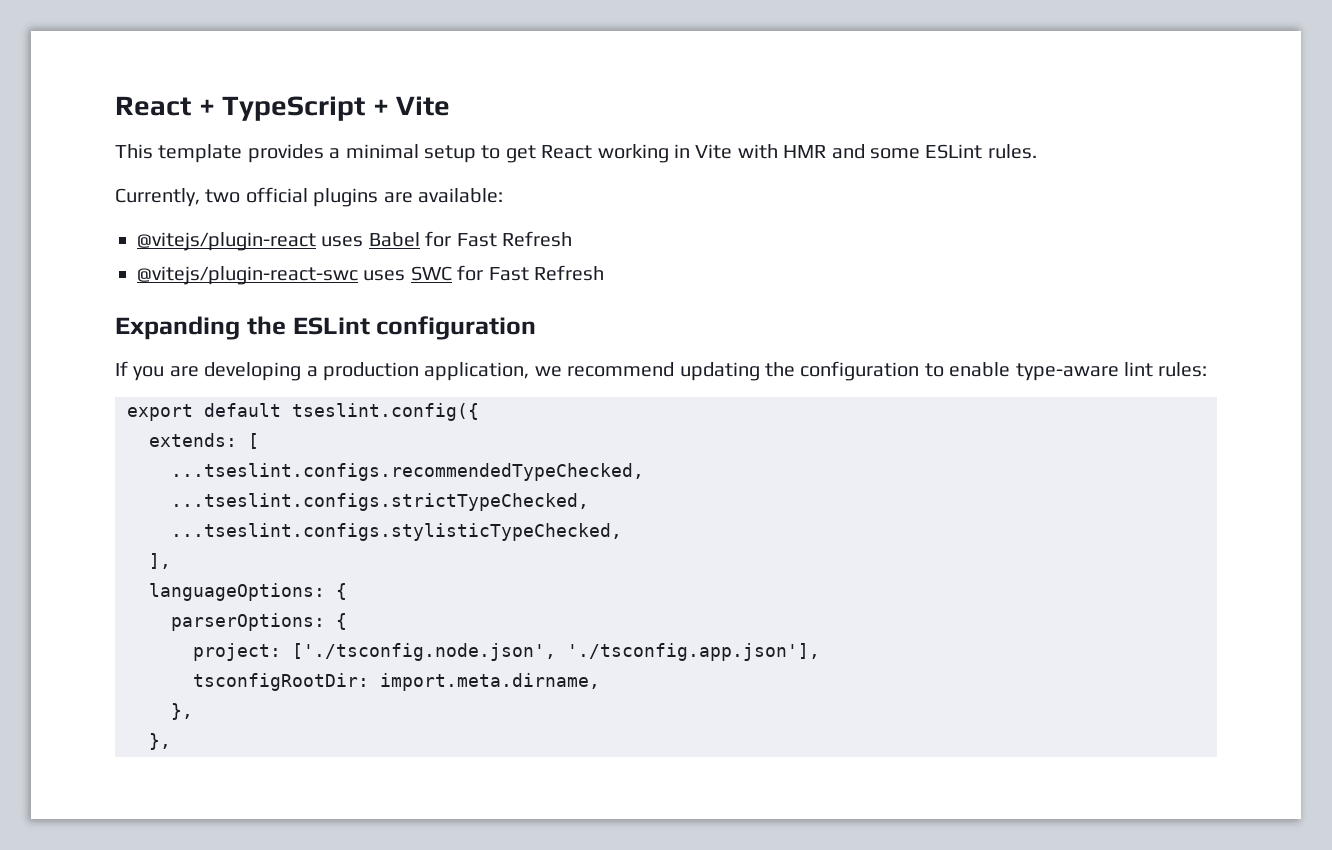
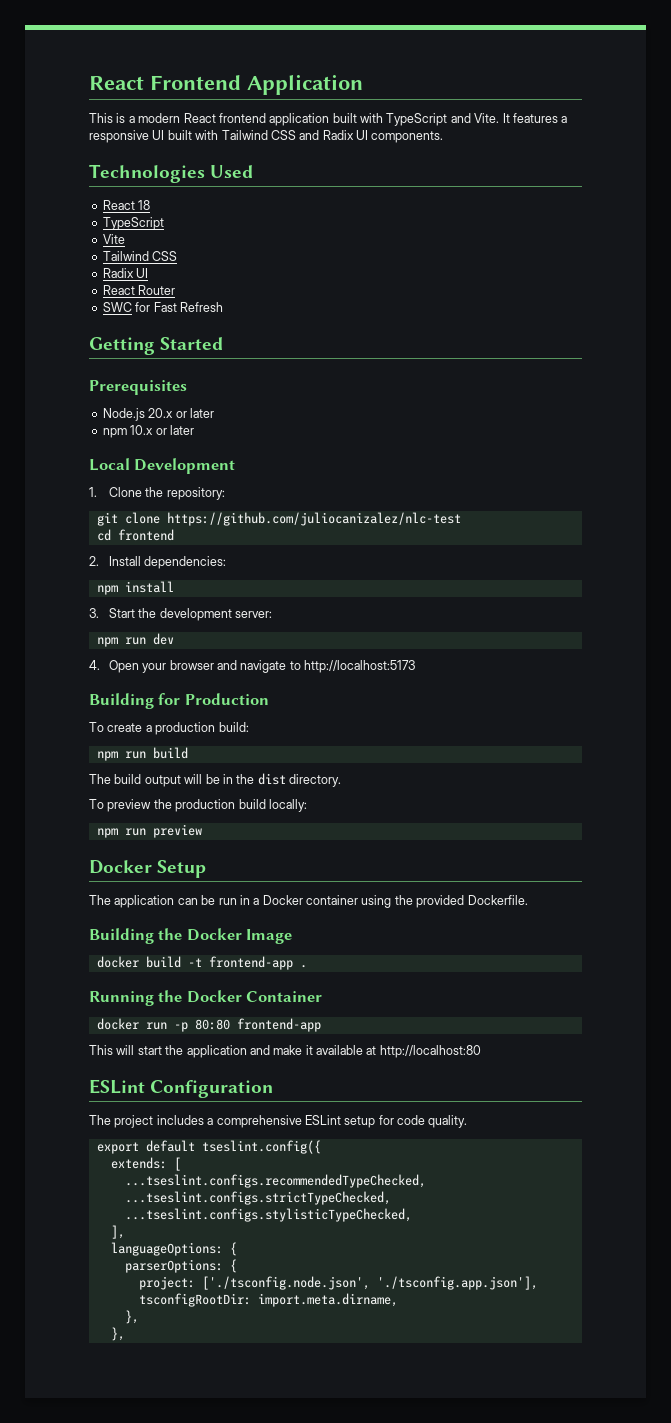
[115,96,451,121] [115,144,1037,163] [115,187,503,207] [137,231,572,251] [137,265,604,285] [115,316,537,340] [115,361,1208,381] React + TypeScript + Vite // This template provides a minimal setup to get React working in Vite with HMR and some ESLint rules. // Currently, two official plugins are available: // @vitejs/plugin-react uses Babel for Fast Refresh // @vitejs/plugin-react-swc uses SWC for Fast Refresh // Expanding the ESLint configuration // If you are developing a production application, we recommend updating the configuration to enable type-aware lint rules: -> [89,74,363,95] [89,113,568,126] [89,130,444,143] [89,164,254,183] [102,200,151,210] [102,217,164,230] [102,234,125,244] [102,251,178,261] [102,268,149,278] [102,285,176,295] [102,302,223,312] [89,337,224,355] [89,380,187,395] [102,408,214,421] [102,425,194,438] [89,458,236,474] [89,487,225,500] [96,512,461,526] [96,529,174,541] [89,556,227,569] [96,581,174,595] [89,608,273,621] [96,633,174,647] [89,660,416,673] [89,693,269,709] [89,722,249,735] [96,747,188,761] [89,773,341,787] [89,799,307,812] [96,824,202,838] [89,860,207,878] [89,895,528,908] [89,928,293,944] [96,956,307,970] [89,990,323,1006] [96,1018,321,1032] [89,1045,481,1058] [89,1079,274,1098] [89,1115,468,1128] React Frontend Application // This is a modern React frontend application built with TypeScript and Vite. It features a responsive UI built with Tailwind CSS and Radix UI components. // Technologies Used // React 18 // TypeScript // Vite // Tailwind CSS // Radix UI // React Router // SWC for Fast Refresh // Getting Started // Prerequisites // Node.js 20.x or later // npm 10.x or later // Local Development // 1. Clone the repository: // git clone https://github.com/juliocanizalez/nlc-test // cd frontend // 2. Install dependencies: // npm install // 3. Start the development server: // npm run dev // 4. Open your browser and navigate to http://localhost:5173 // Building for Production // To create a production build: // npm run build // The build output will be in the dist directory. // To preview the production build locally: // npm run preview // Docker Setup // The application can be run in a Docker container using the provided Dockerfile. // Building the Docker Image // docker build -t frontend-app . // Running the Docker Container // docker run -p 80:80 frontend-app // This will start the application and make it available at http://localhost:80 // ESLint Configuration // The project includes a comprehensive ESLint setup for code quality.

